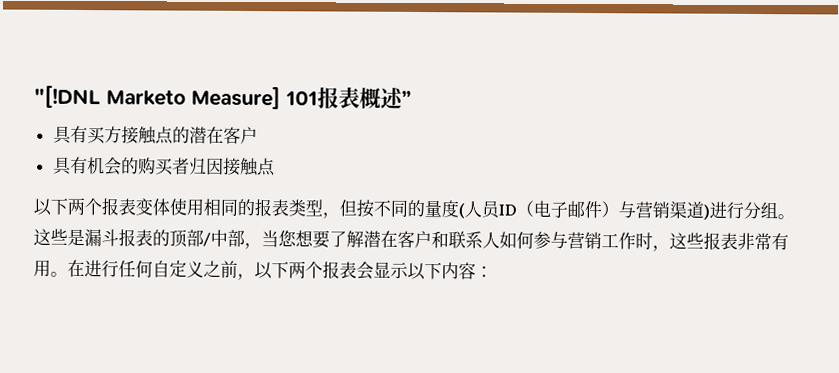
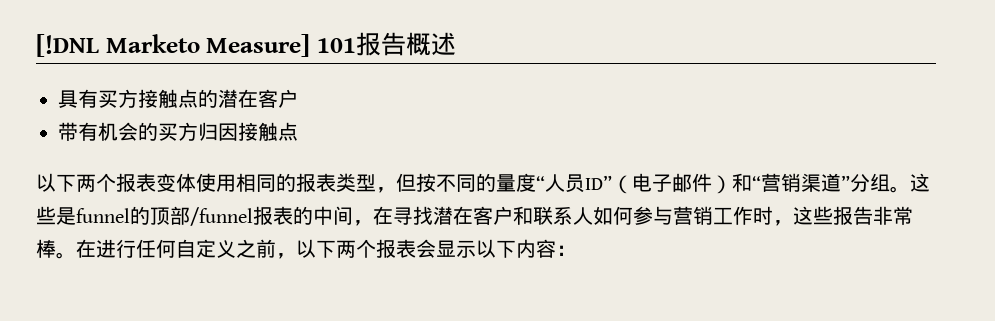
[34,85,101,109] "[!DNL -> [36,34,99,57] [!DNL
[338,86,360,109] 表 -> [380,32,406,56] 告
[401,90,412,106] ” -> (456, 44) none
[52,156,72,175] 具 -> [58,122,78,141] 带
[137,157,190,176] 购买者 -> [158,122,198,141] 买方
[458,200,517,219] (人员ID -> [536,174,612,193] “人员ID”
[618,201,636,219] 与 -> [732,173,761,192] 和“
[703,201,744,220] )进行 -> [841,175,850,190] ”
[84,229,364,250] 漏斗报表的顶部/中部，当您想要了解 -> [76,206,433,226] funnel的顶部/funnel报表的中间，在寻找
[720,232,789,251] [33,259,51,277] 表非常有用 -> [853,206,913,225] [36,239,56,258] 告非常棒

